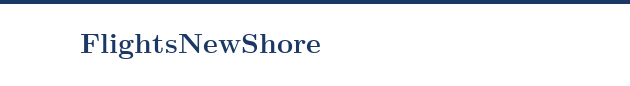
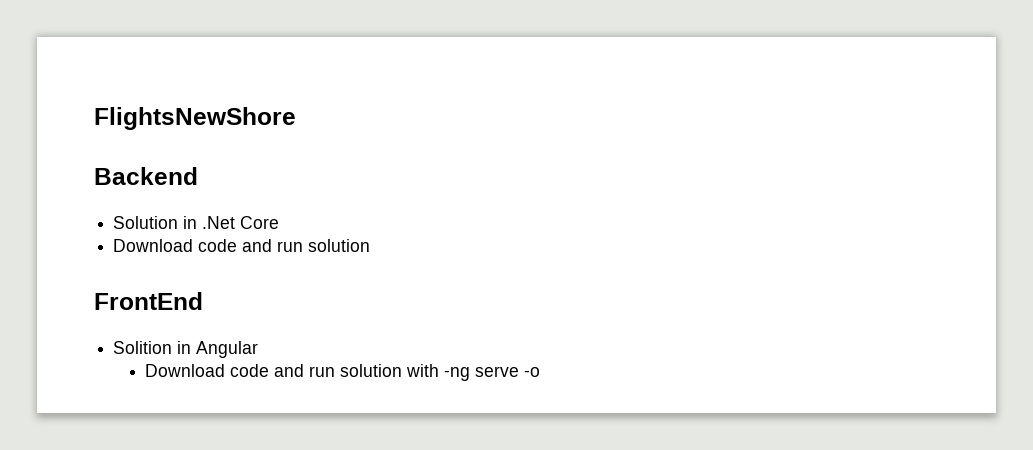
(321, 46) none -> [94,167,198,185] [113,216,280,229] [113,239,371,252] [94,292,203,310] [113,341,259,358] [145,364,541,381] // Backend // Solution in .Net Core // Download code and run solution // FrontEnd // Solition in Angular // Download code and run solution with -ng serve -o

